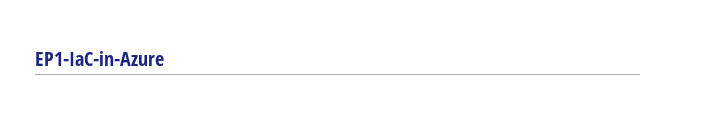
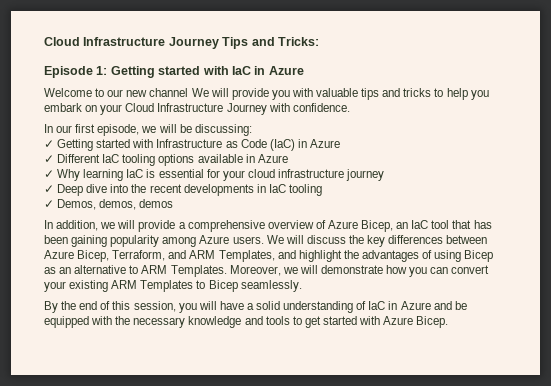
[35,51,164,66] EP1-IaC-in-Azure -> [44,37,319,49] [44,66,304,78] [44,88,489,100] [44,103,350,115] [44,124,252,136] [44,139,340,151] [44,154,288,166] [44,169,385,181] [44,184,322,196] [44,199,174,210] [44,220,492,232] [44,235,488,247] [44,250,494,262] [44,265,490,277] [44,280,302,292] [44,301,467,313] [44,316,449,328] Cloud Infrastructure Journey Tips and Tricks: // Episode 1: Getting started with IaC in Azure // Welcome to our new channel We will provide you with valuable tips and tricks to help you embark on your Cloud Infrastructure Journey with confidence. // In our first episode, we will be discussing: // ✓ Getting started with Infrastructure as Code (IaC) in Azure // ✓ Different IaC tooling options available in Azure // ✓ Why learning IaC is essential for your cloud infrastructure journey // ✓ Deep dive into the recent developments in IaC tooling // ✓ Demos, demos, demos // In addition, we will provide a comprehensive overview of Azure Bicep, an IaC tool that has been gaining popularity among Azure users. We will discuss the key differences between Azure Bicep, Terraform, and ARM Templates, and highlight the advantages of using Bicep as an alternative to ARM Templates. Moreover, we will demonstrate how you can convert your existing ARM Templates to Bicep seamlessly. // By the end of this session, you will have a solid understanding of IaC in Azure and be equipped with the necessary knowledge and tools to get started with Azure Bicep.

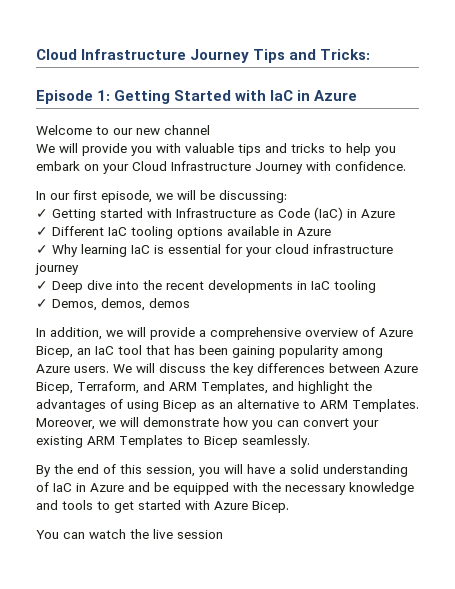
[158,66,201,75] started -> [174,90,232,101] Started
(189, 92) none -> (210, 130) //
(449, 322) none -> [36,529,223,539] // You can watch the live session

